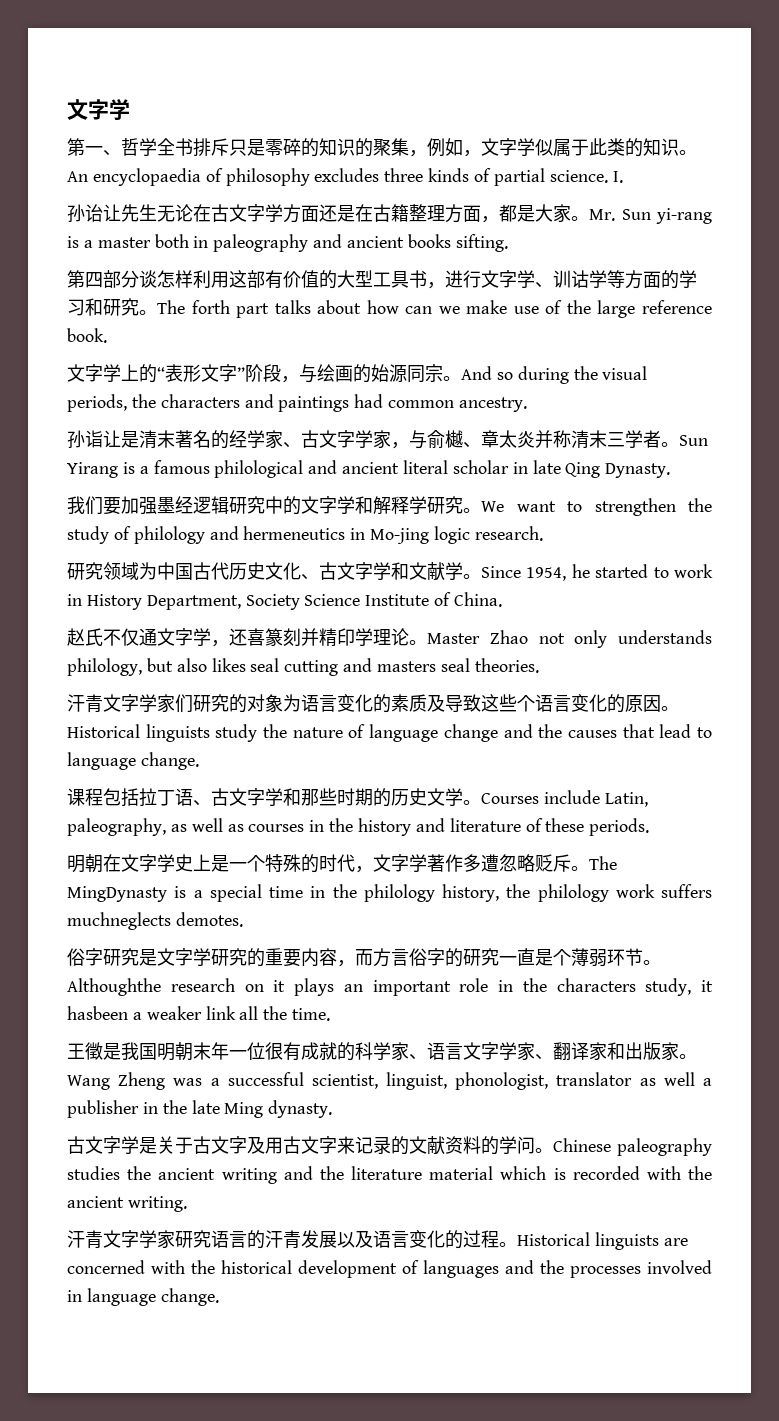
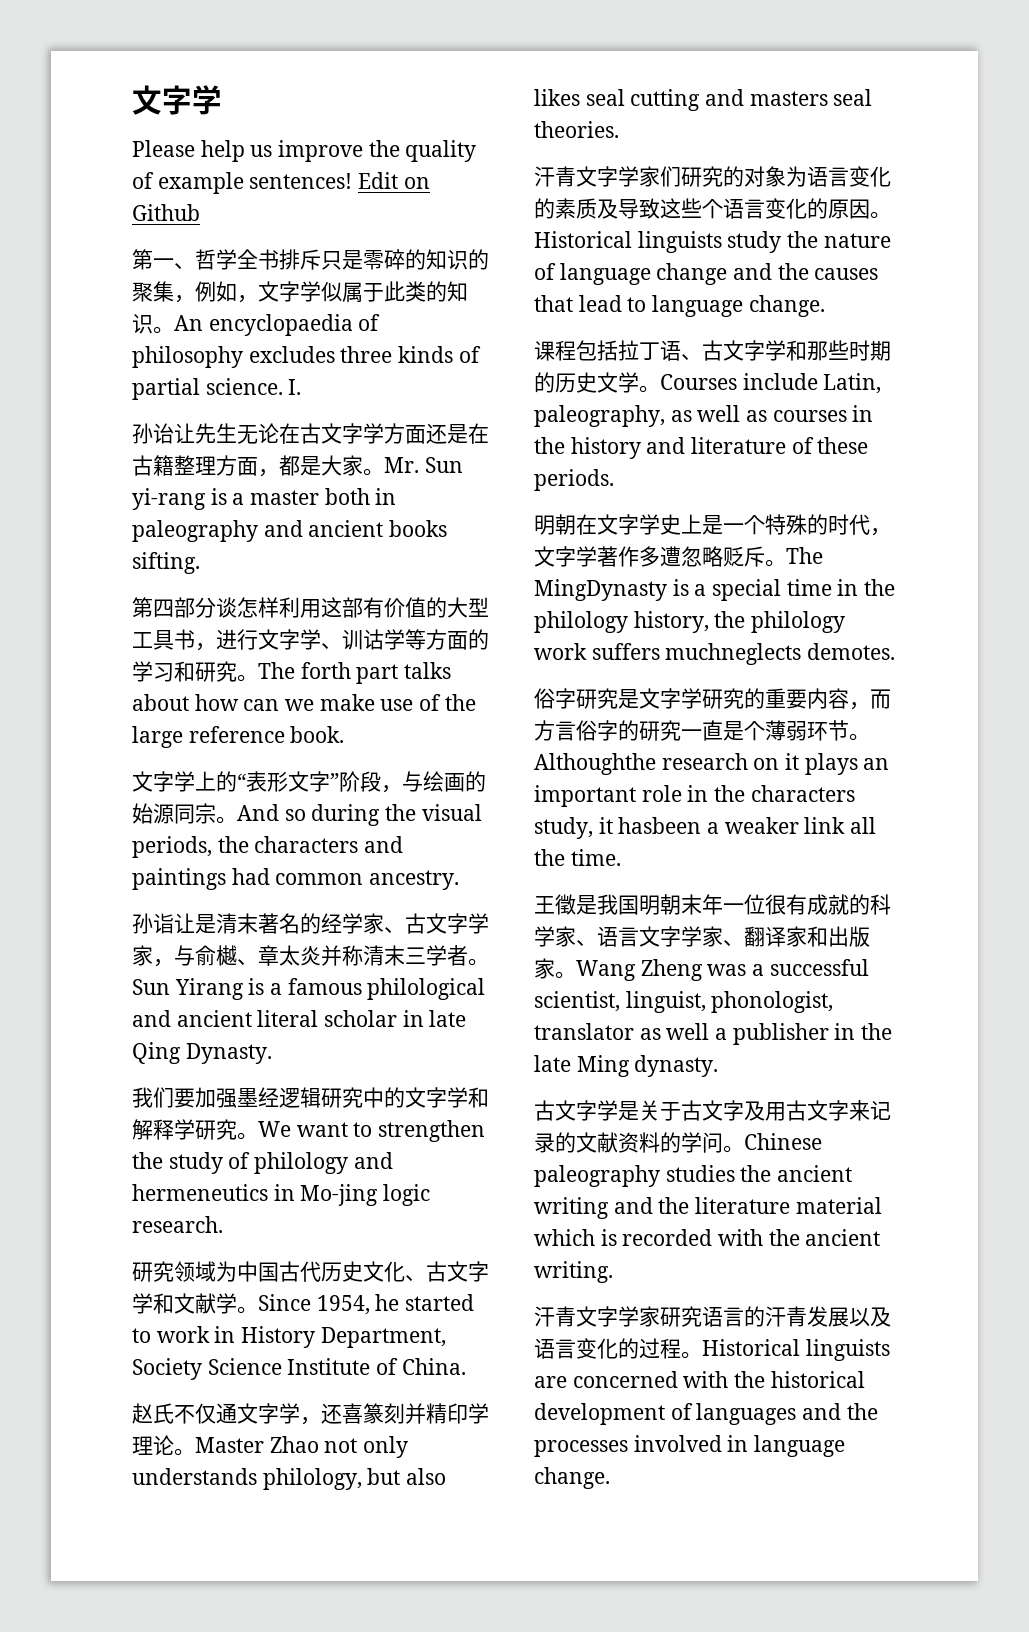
[67,99,130,120] 文字学 -> [132,85,222,115] [132,140,477,162] [132,172,430,194] [132,204,200,221] 文字学 // Please help us improve the quality of example sentences! Edit on Github

